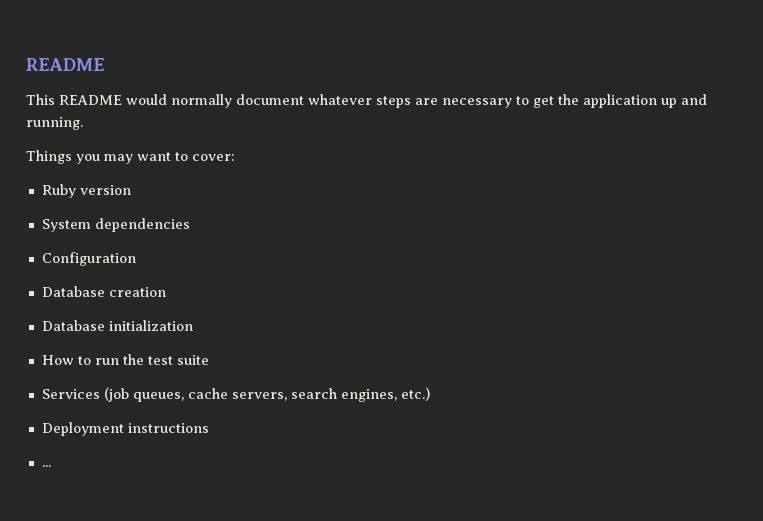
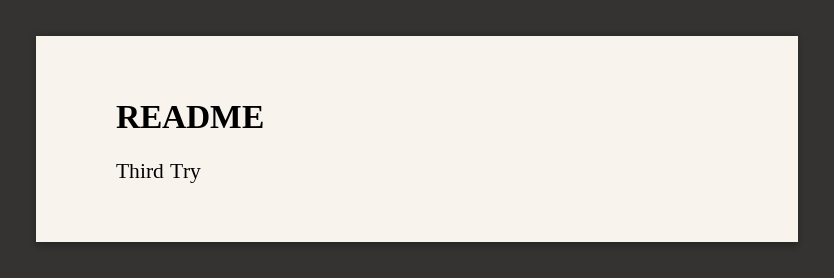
[26,94,707,108] [26,117,83,130] [26,150,235,164] [41,184,131,198] [41,218,190,232] [41,252,136,266] [41,286,166,297] [41,320,193,331] [41,354,209,365] [41,387,430,402] [41,422,209,436] [41,465,51,467] This README would normally document whatever steps are necessary to get the application up and running. // Things you may want to cover: // Ruby version // System dependencies // Configuration // Database creation // Database initialization // How to run the test suite // Services (job queues, cache servers, search engines, etc.) // Deployment instructions // ... -> [116,164,201,183] Third Try

